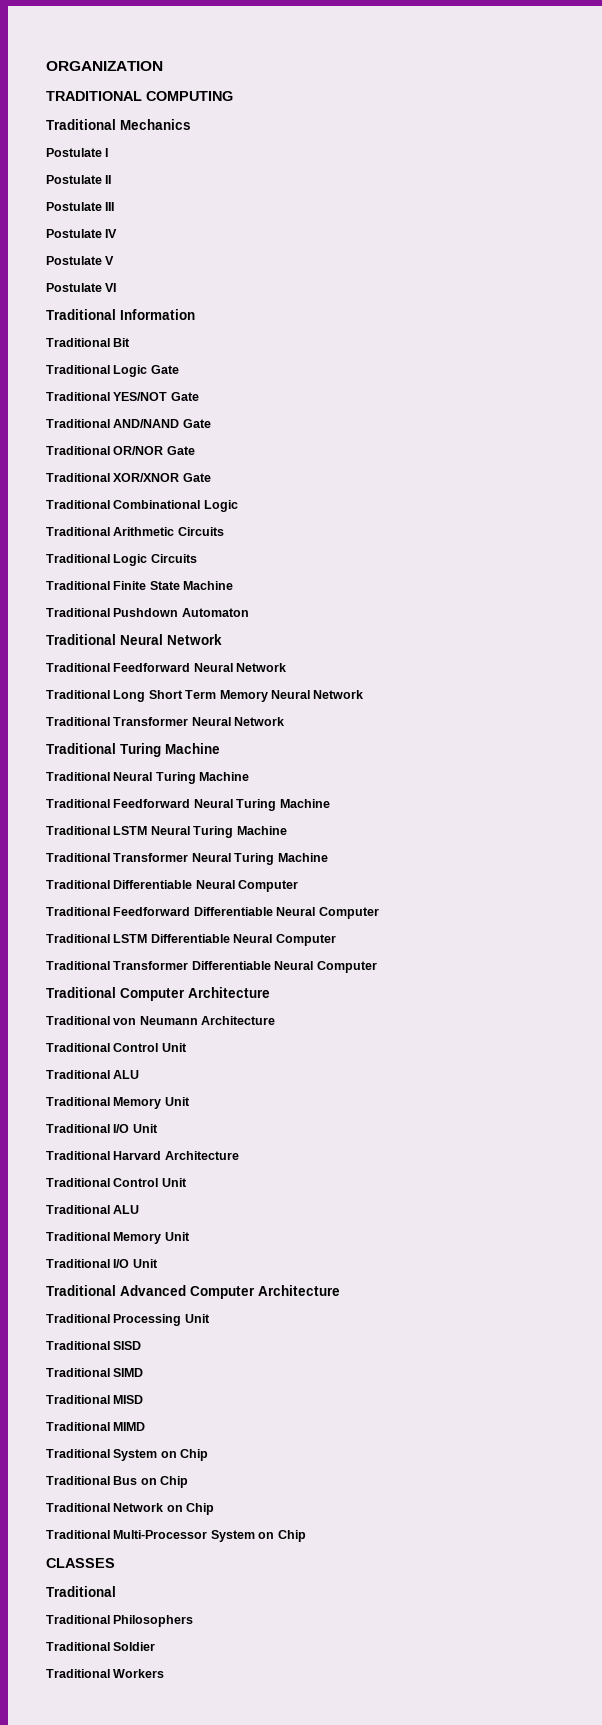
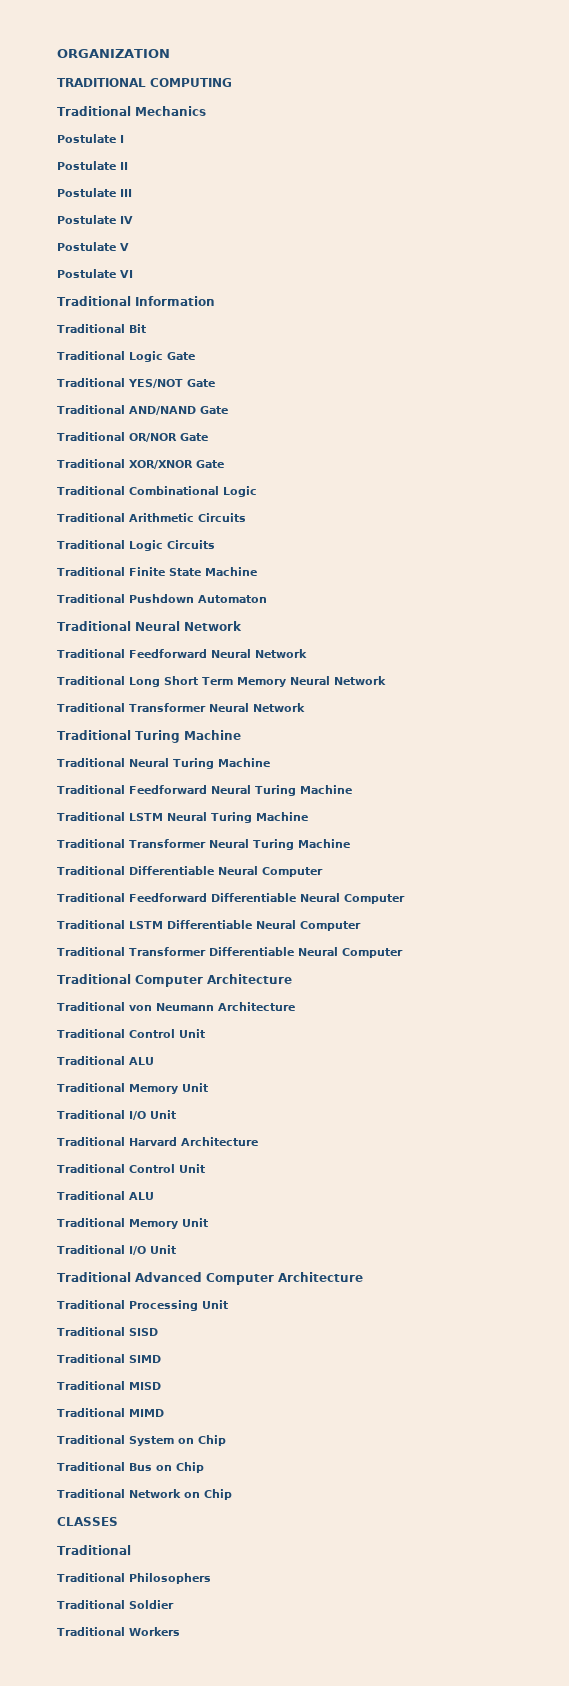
[46,1530,306,1542] // Traditional Multi-Processor System on Chip -> (232, 1494) none

